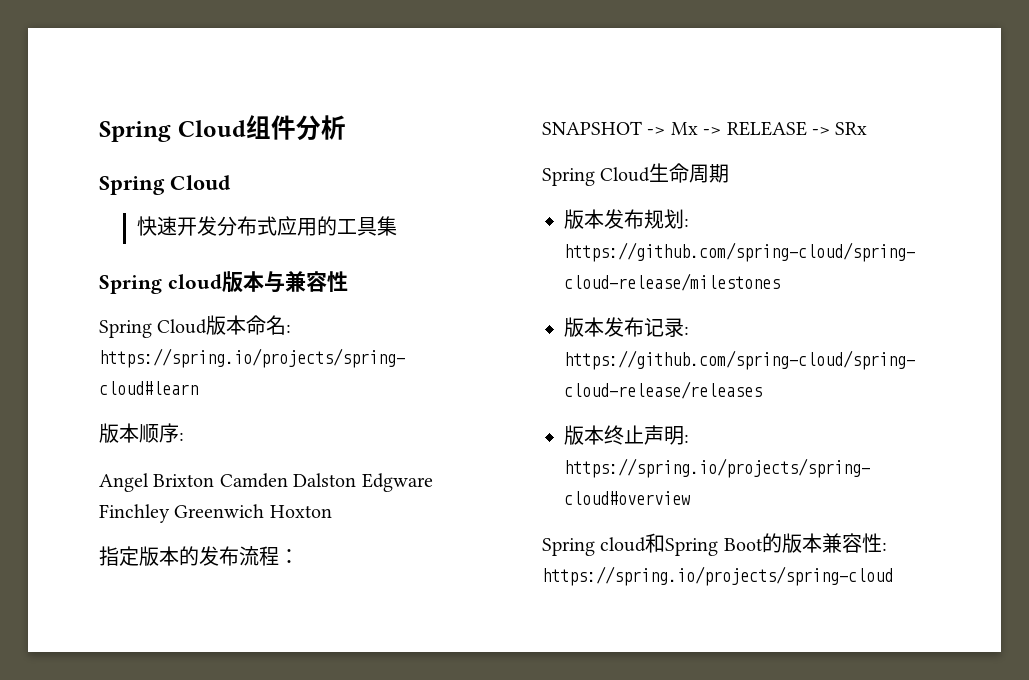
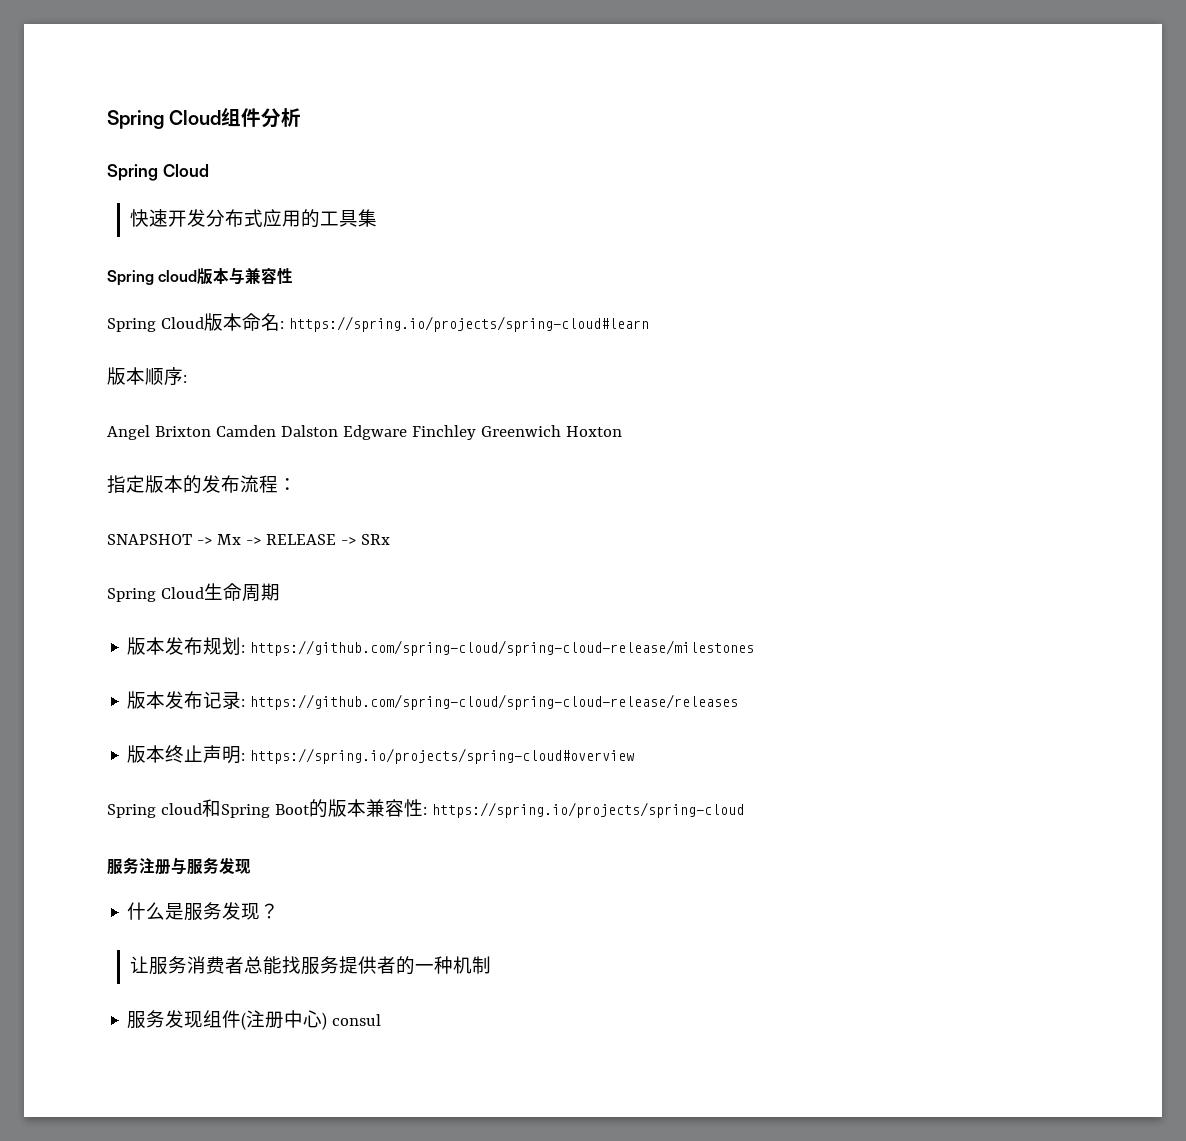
(893, 576) none -> [107,857,251,875] [127,902,280,921] [130,956,492,975] [127,1010,382,1030] // 服务注册与服务发现 // 什么是服务发现？ // 让服务消费者总能找服务提供者的一种机制 // 服务发现组件(注册中心) consul

